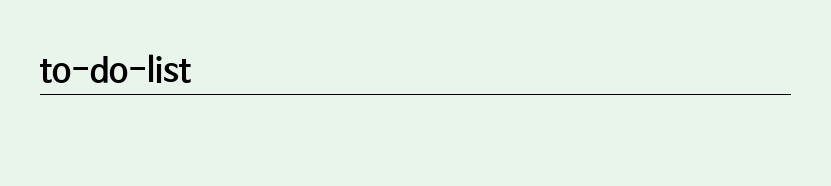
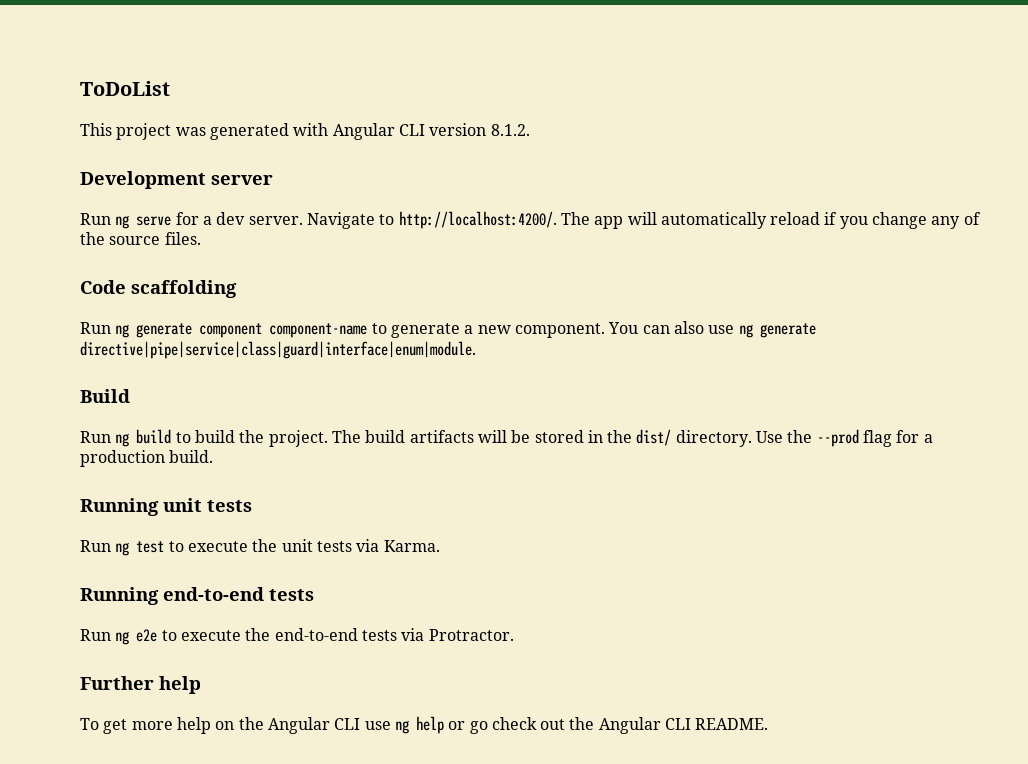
[40,54,191,83] to-do-list -> [80,81,170,96] [80,123,530,140] [80,171,273,189] [80,211,981,229] [80,232,201,245] [80,280,237,298] [80,321,816,338] [80,341,476,359] [80,389,130,403] [80,429,933,447] [80,450,214,467] [80,498,252,516] [80,539,440,556] [80,587,314,605] [80,628,514,645] [80,676,201,694] [80,716,769,734] ToDoList // This project was generated with Angular CLI version 8.1.2. // Development server // Run ng serve for a dev server. Navigate to http://localhost:4200/. The app will automatically reload if you change any of the source files. // Code scaffolding // Run ng generate component component-name to generate a new component. You can also use ng generate directive|pipe|service|class|guard|interface|enum|module. // Build // Run ng build to build the project. The build artifacts will be stored in the dist/ directory. Use the --prod flag for a production build. // Running unit tests // Run ng test to execute the unit tests via Karma. // Running end-to-end tests // Run ng e2e to execute the end-to-end tests via Protractor. // Further help // To get more help on the Angular CLI use ng help or go check out the Angular CLI README.

